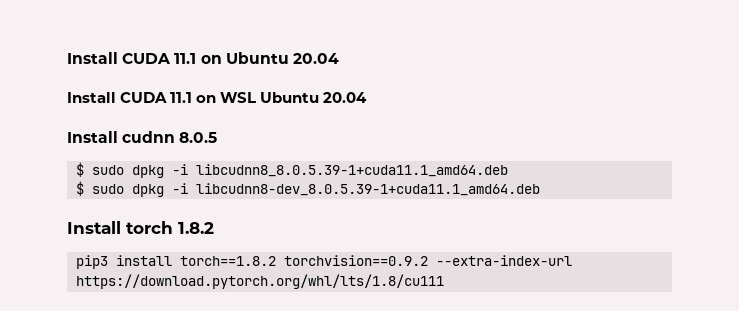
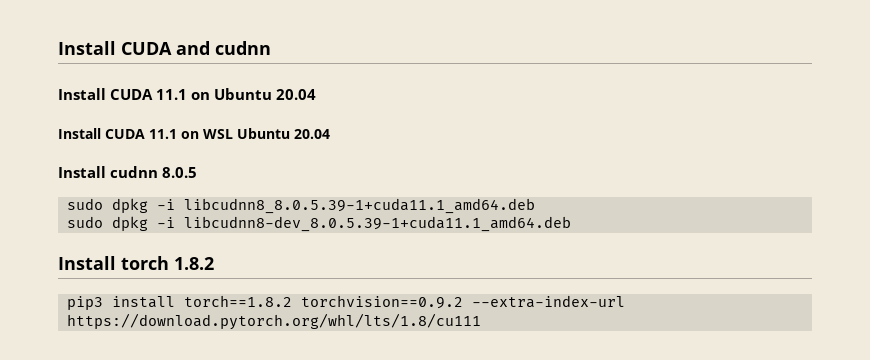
[67,52,172,64] Install CUDA -> [58,41,271,55] [58,88,154,100] Install CUDA and cudnn // Install CUDA
[76,162,84,177] $ -> (198, 172) none
[76,181,84,196] $ -> (535, 206) none

